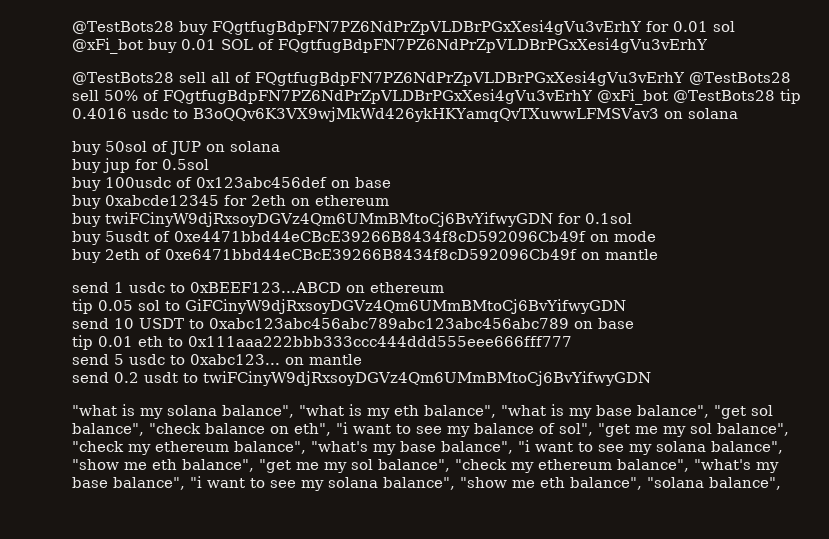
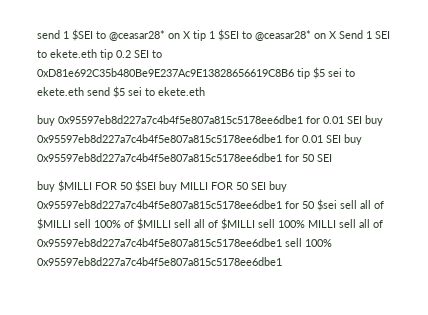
[72,20,735,35] [72,38,708,54] [72,71,791,86] [72,89,801,105] [72,107,738,122] [72,141,280,155] [72,158,209,173] [72,177,391,191] [72,195,389,209] [72,212,632,227] [72,231,656,245] [72,249,658,263] [72,282,444,293] [72,299,626,314] [72,318,634,329] [72,335,572,350] [72,354,362,365] [72,371,651,386] [72,404,773,419] [72,422,789,437] [72,440,783,455] [72,459,779,473] [72,476,781,491] @TestBots28 buy FQgtfugBdpFN7PZ6NdPrZpVLDBrPGxXesi4gVu3vErhY for 0.01 sol @xFi_bot buy 0.01 SOL of FQgtfugBdpFN7PZ6NdPrZpVLDBrPGxXesi4gVu3vErhY // @TestBots28 sell all of FQgtfugBdpFN7PZ6NdPrZpVLDBrPGxXesi4gVu3vErhY @TestBots28 sell 50% of FQgtfugBdpFN7PZ6NdPrZpVLDBrPGxXesi4gVu3vErhY @xFi_bot @TestBots28 tip 0.4016 usdc to B3oQQv6K3VX9wjMkWd426ykHKYamqQvTXuwwLFMSVav3 on solana // buy 50sol of JUP on solana // buy jup for 0.5sol // buy 100usdc of 0x123abc456def on base // buy 0xabcde12345 for 2eth on ethereum // buy twiFCinyW9djRxsoyDGVz4Qm6UMmBMtoCj6BvYifwyGDN for 0.1sol // buy 5usdt of 0xe4471bbd44eCBcE39266B8434f8cD592096Cb49f on mode // buy 2eth of 0xe6471bbd44eCBcE39266B8434f8cD592096Cb49f on mantle // send 1 usdc to 0xBEEF123...ABCD on ethereum // tip 0.05 sol to GiFCinyW9djRxsoyDGVz4Qm6UMmBMtoCj6BvYifwyGDN // send 10 USDT to 0xabc123abc456abc789abc123abc456abc789 on base // tip 0.01 eth to 0x111aaa222bbb333ccc444ddd555eee666fff777 // send 5 usdc to 0xabc123... on mantle // send 0.2 usdt to twiFCinyW9djRxsoyDGVz4Qm6UMmBMtoCj6BvYifwyGDN // "what is my solana balance", "what is my eth balance", "what is my base balance", "get sol balance", "check balance on eth", "i want to see my balance of sol", "get me my sol balance", "check my ethereum balance", "what's my base balance", "i want to see my solana balance", "show me eth balance", "get me my sol balance", "check my ethereum balance", "what's my base balance", "i want to see my solana balance", "show me eth balance", "solana balance", -> [37,29,390,41] [37,49,162,60] [37,67,355,79] [37,86,205,98] [37,115,383,126] [37,134,362,145] [37,153,332,162] [37,180,287,192] [37,199,384,211] [37,218,383,230] [37,238,332,247] [37,257,282,266] send 1 $SEI to @ceasar28* on X tip 1 $SEI to @ceasar28* on X Send 1 SEI to ekete.eth tip 0.2 SEI to 0xD81e692C35b480Be9E237Ac9E13828656619C8B6 tip $5 sei to ekete.eth send $5 sei to ekete.eth // buy 0x95597eb8d227a7c4b4f5e807a815c5178ee6dbe1 for 0.01 SEI buy 0x95597eb8d227a7c4b4f5e807a815c5178ee6dbe1 for 0.01 SEI buy 0x95597eb8d227a7c4b4f5e807a815c5178ee6dbe1 for 50 SEI // buy $MILLI FOR 50 $SEI buy MILLI FOR 50 SEI buy 0x95597eb8d227a7c4b4f5e807a815c5178ee6dbe1 for 50 $sei sell all of $MILLI sell 100% of $MILLI sell all of $MILLI sell 100% MILLI sell all of 0x95597eb8d227a7c4b4f5e807a815c5178ee6dbe1 sell 100% 0x95597eb8d227a7c4b4f5e807a815c5178ee6dbe1

